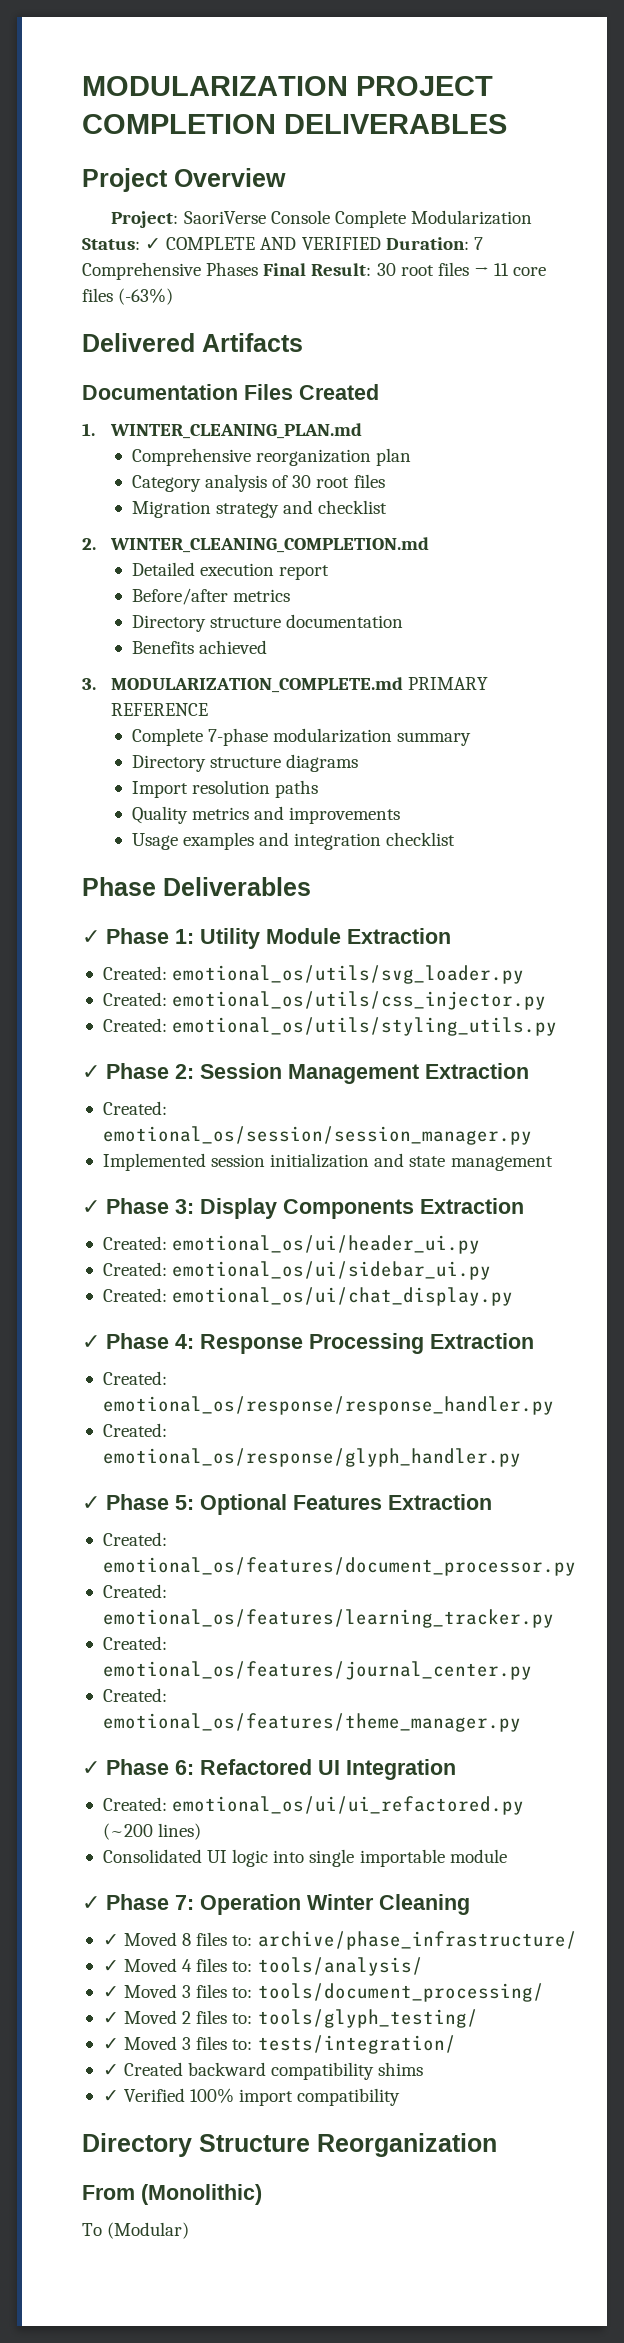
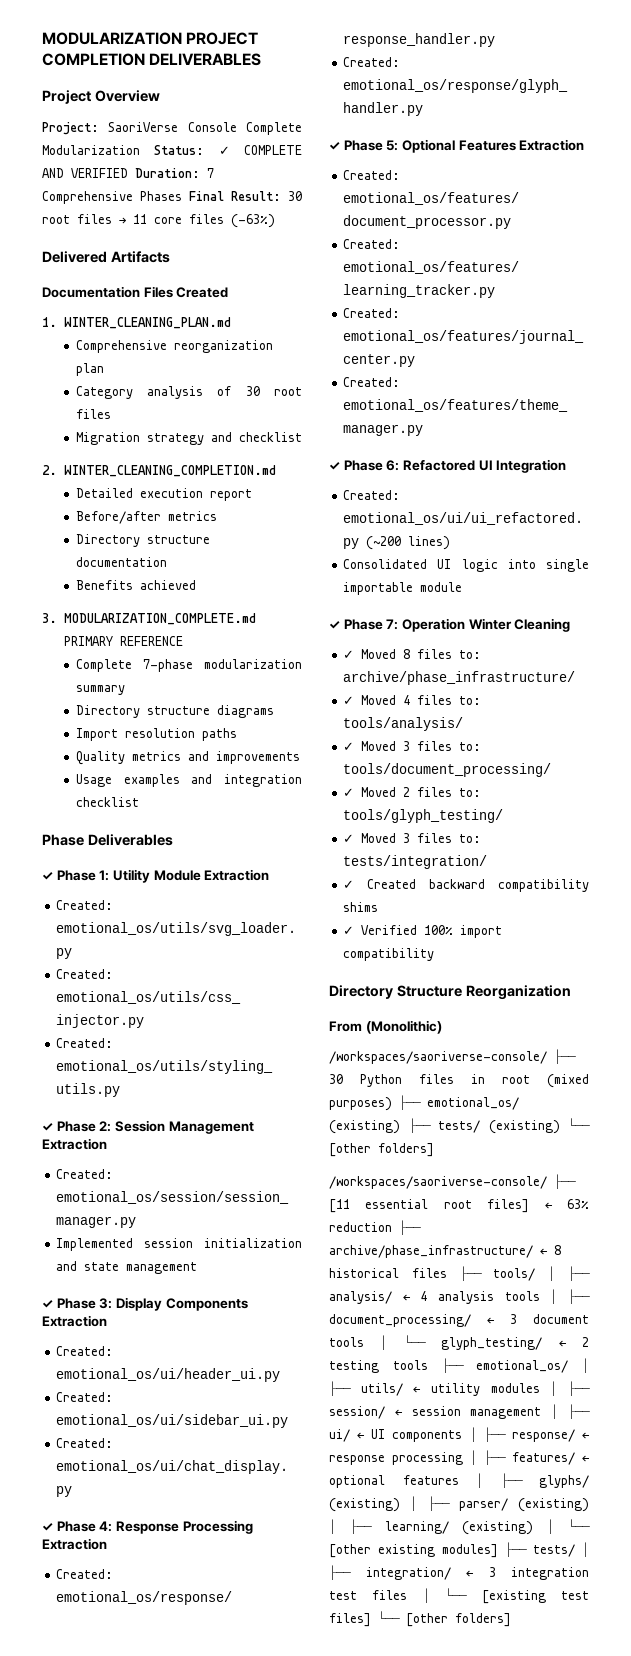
[82,2222,190,2239] To (Modular) -> [329,1049,576,1064] [329,1074,589,1088] [329,1095,519,1111] [329,1118,590,1134] [329,1143,434,1157] [329,1174,576,1189] [329,1199,589,1213] [329,1220,421,1235] [329,1245,561,1258] [329,1266,590,1281] [329,1289,590,1304] [329,1314,589,1327] [329,1335,589,1350] [329,1358,589,1373] [329,1381,590,1396] [329,1404,590,1419] [329,1427,590,1442] [329,1450,590,1465] [329,1473,589,1488] [329,1496,589,1512] [329,1519,590,1535] [329,1542,589,1558] [329,1565,589,1580] [329,1588,589,1604] [329,1611,511,1627] /workspaces/saoriverse-console/ ├── 30 Python files in root (mixed purposes) ├── emotional_os/ (existing) ├── tests/ (existing) └── [other folders] // /workspaces/saoriverse-console/ ├── [11 essential root files] ← 63% reduction ├── archive/phase_infrastructure/ ← 8 historical files ├── tools/ │ ├── analysis/ ← 4 analysis tools │ ├── document_processing/ ← 3 document tools │ └── glyph_testing/ ← 2 testing tools ├── emotional_os/ │ ├── utils/ ← utility modules │ ├── session/ ← session management │ ├── ui/ ← UI components │ ├── response/ ← response processing │ ├── features/ ← optional features │ ├── glyphs/ (existing) │ ├── parser/ (existing) │ ├── learning/ (existing) │ └── [other existing modules] ├── tests/ │ ├── integration/ ← 3 integration test files │ └── [existing test files] └── [other folders]

